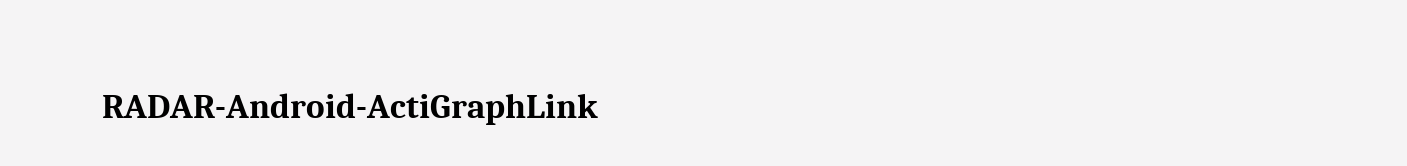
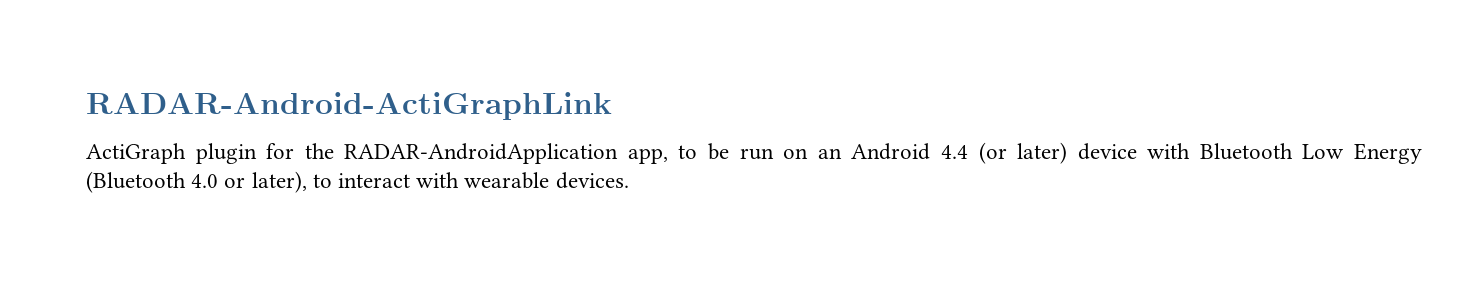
(598, 109) none -> [86,142,1422,164] [86,171,629,193] // ActiGraph plugin for the RADAR-AndroidApplication app, to be run on an Android 4.4 (or later) device with Bluetooth Low Energy (Bluetooth 4.0 or later), to interact with wearable devices.

